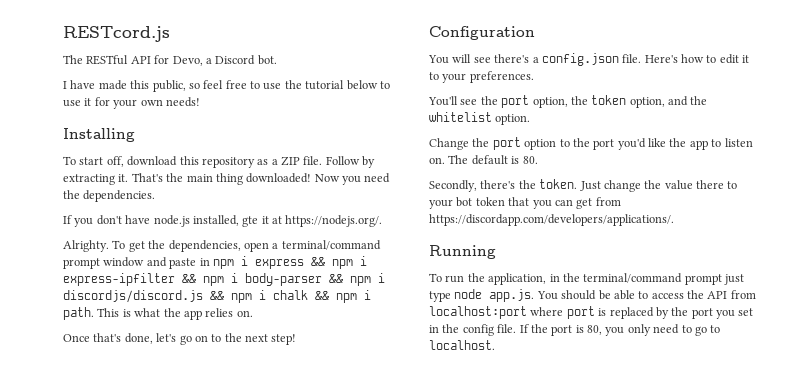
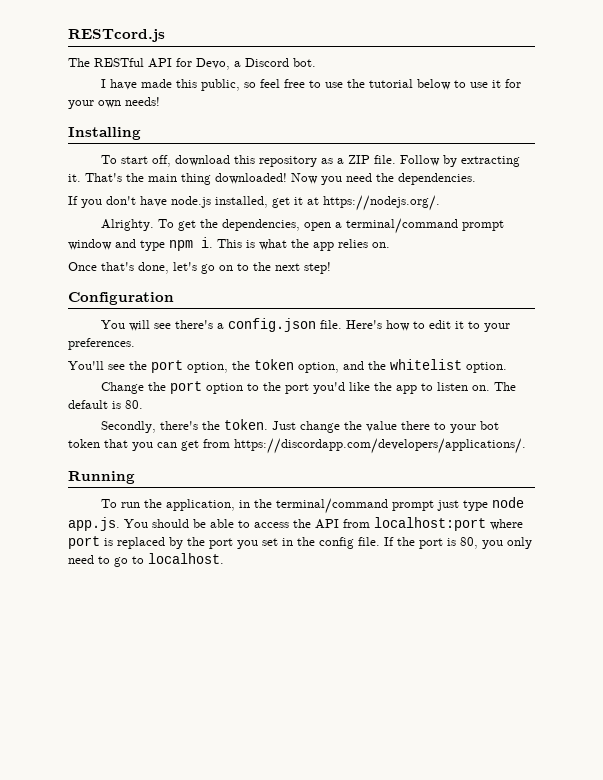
[242,216,259,227] gte -> [272,197,290,208] get
[169,256,367,269] [63,273,385,286] [63,290,371,303] [63,307,94,320] paste in npm i express && npm i express-ipfilter && npm i body-parser && npm i discordjs/discord.js && npm i chalk && npm i path. -> [140,237,213,251] type npm i.

